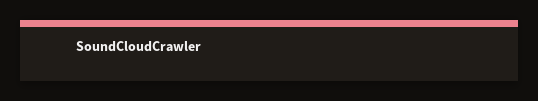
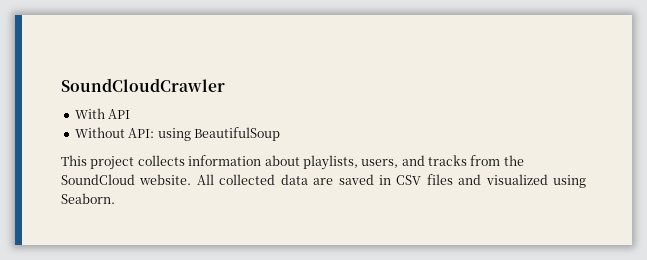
(201, 46) none -> [74,108,131,119] [74,127,280,141] [61,155,524,170] [61,174,587,188] [61,193,115,204] // With API // Without API: using BeautifulSoup // This project collects information about playlists, users, and tracks from the SoundCloud website. All collected data are saved in CSV files and visualized using Seaborn.

